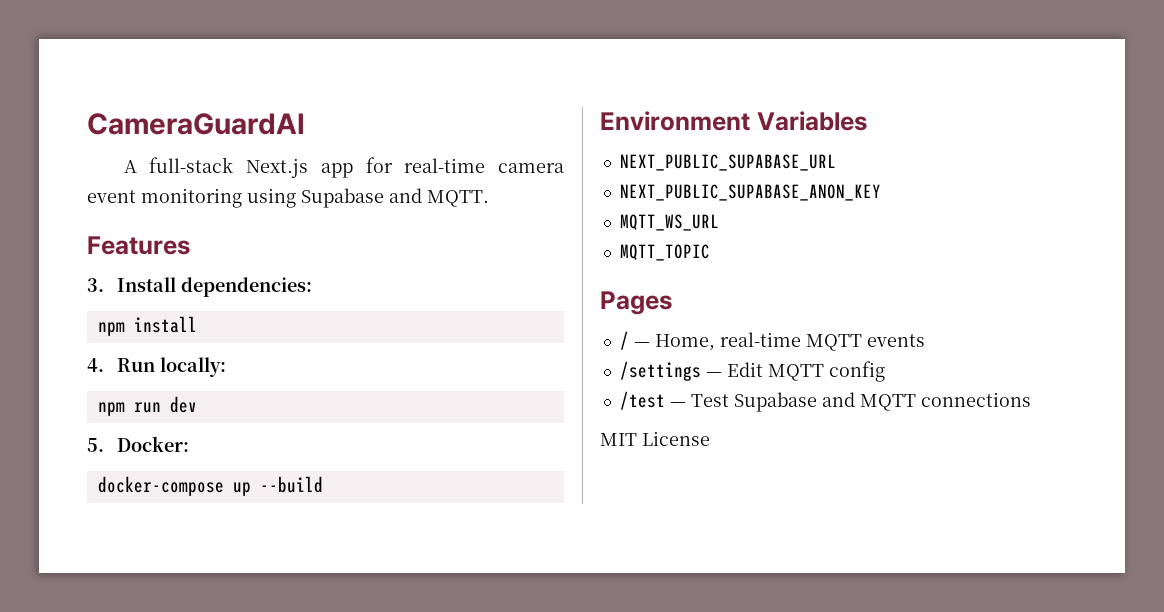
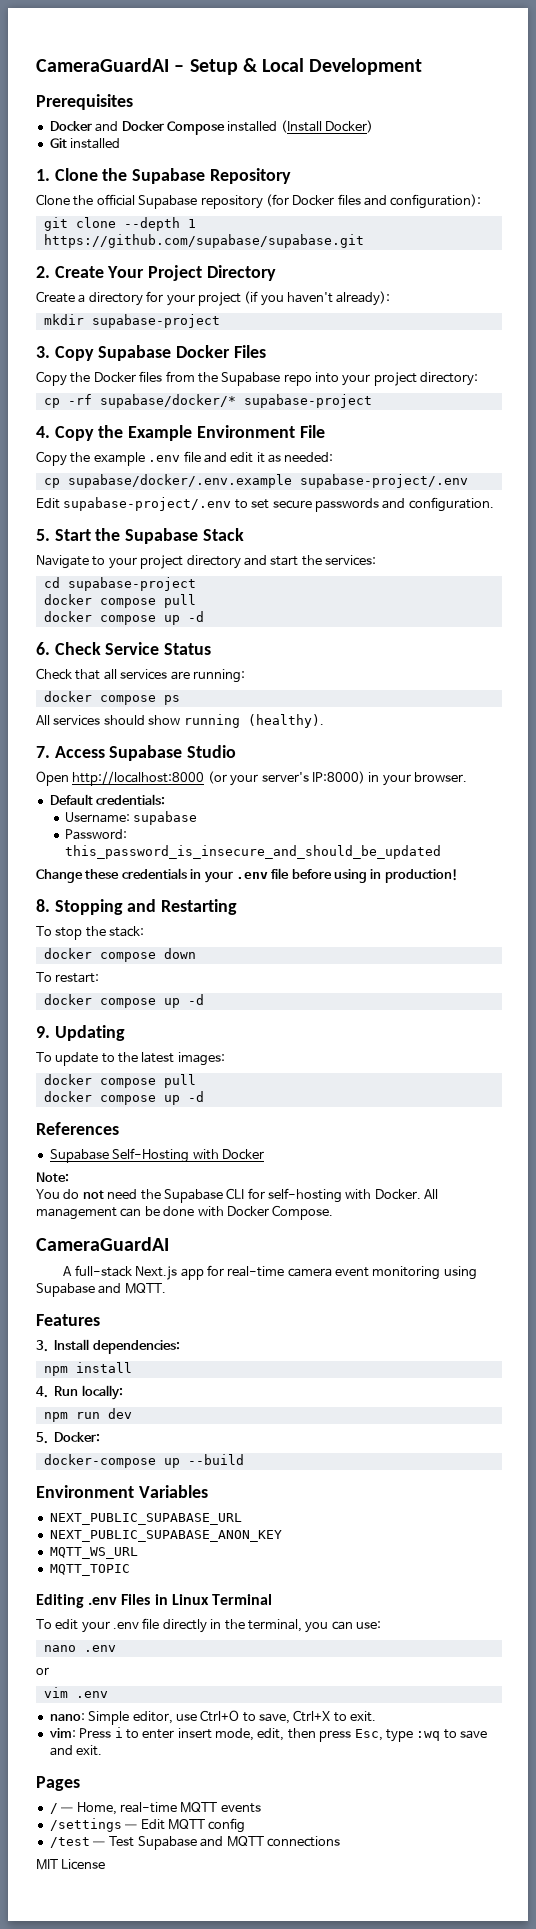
[87,113,305,135] CameraGuardAI -> [36,58,423,75] [36,94,133,110] [49,120,373,135] [49,138,121,149] [36,168,291,184] [36,194,482,209] [43,217,196,231] [43,234,364,248] [36,265,276,281] [36,291,391,306] [43,314,220,328] [36,345,266,361] [36,371,479,386] [43,394,372,408] [36,425,325,441] [36,451,334,466] [43,474,468,488] [36,497,494,512] [36,528,244,544] [36,555,376,569] [43,577,196,591] [43,594,196,608] [43,611,204,625] [36,642,212,655] [36,668,245,683] [43,691,180,705] [36,714,324,728] [36,745,237,761] [36,771,467,786] [49,794,166,805] [65,811,198,825] [65,829,128,840] [65,845,442,859] [36,868,458,883] [36,899,238,915] [36,926,145,940] [43,948,196,962] [36,972,100,983] [43,994,204,1008] [36,1025,125,1041] [36,1052,225,1066] [43,1074,196,1088] [43,1091,204,1105] [36,1122,119,1135] [49,1148,264,1163] [36,1172,69,1182] [36,1188,439,1203] [36,1205,334,1220] [36,1237,169,1251] CameraGuardAI – Setup & Local Development // Prerequisites // Docker and Docker Compose installed (Install Docker) // Git installed // 1. Clone the Supabase Repository // Clone the official Supabase repository (for Docker files and configuration): // git clone --depth 1 https://github.com/supabase/supabase.git // 2. Create Your Project Directory // Create a directory for your project (if you haven't already): // mkdir supabase-project // 3. Copy Supabase Docker Files // Copy the Docker files from the Supabase repo into your project directory: // cp -rf supabase/docker/* supabase-project // 4. Copy the Example Environment File // Copy the example .env file and edit it as needed: // cp supabase/docker/.env.example supabase-project/.env // Edit supabase-project/.env to set secure passwords and configuration. // 5. Start the Supabase Stack // Navigate to your project directory and start the services: // cd supabase-project // docker compose pull // docker compose up -d // 6. Check Service Status // Check that all services are running: // docker compose ps // All services should show running (healthy). // 7. Access Supabase Studio // Open http://localhost:8000 (or your server's IP:8000) in your browser. // Default credentials: // Username: supabase // Password: this_password_is_insecure_and_should_be_updated // Change these credentials in your .env file before using in production! // 8. Stopping and Restarting // To stop the stack: // docker compose down // To restart: // docker compose up -d // 9. Updating // To update to the latest images: // docker compose pull // docker compose up -d // References // Supabase Self-Hosting with Docker // Note: // You do not need the Supabase CLI for self-hosting with Docker. All management can be done with Docker Compose. // CameraGuardAI
(710, 252) none -> [36,1594,272,1608] [36,1618,382,1633] [43,1645,116,1652] [36,1667,49,1675] [43,1687,108,1698] [49,1710,377,1725] [48,1727,487,1742] [49,1745,103,1756] // Editing .env Files in Linux Terminal // To edit your .env file directly in the terminal, you can use: // nano .env // or // vim .env // nano: Simple editor, use Ctrl+O to save, Ctrl+X to exit. // vim: Press i to enter insert mode, edit, then press Esc, type :wq to save and exit.

